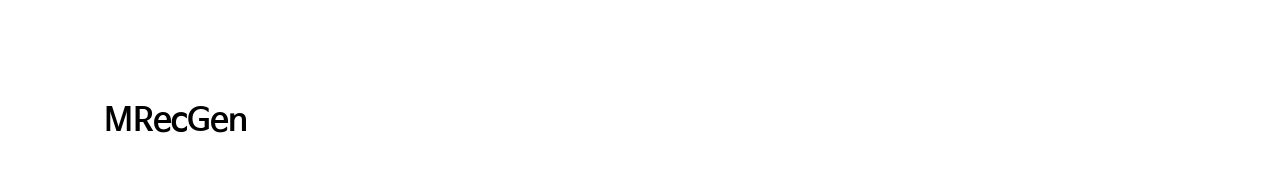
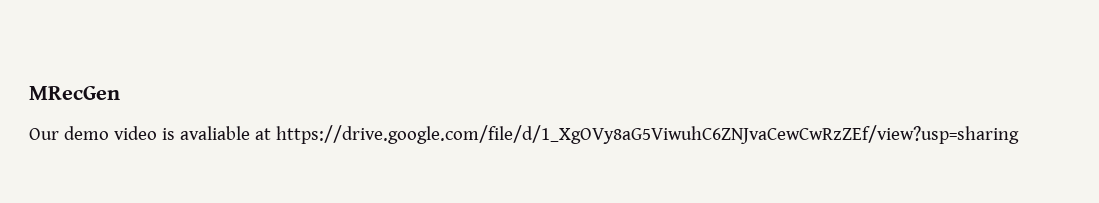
(248, 119) none -> [29,125,1019,144] // Our demo video is avaliable at https://drive.google.com/file/d/1_XgOVy8aG5ViwuhC6ZNJvaCewCwRzZEf/view?usp=sharing

